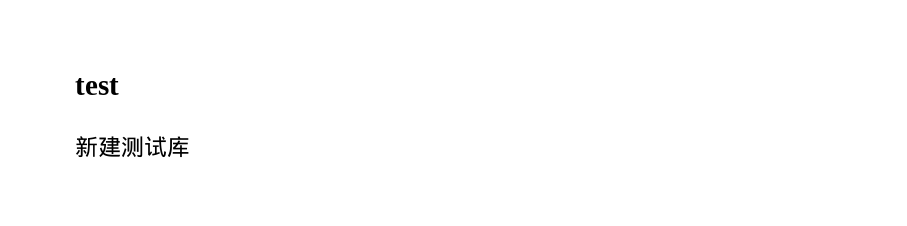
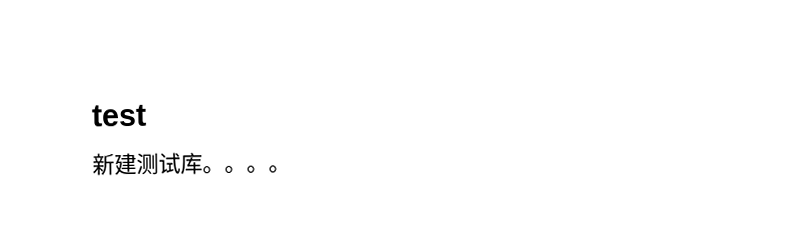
(190, 147) none -> [202,165,291,175] 。。。。

